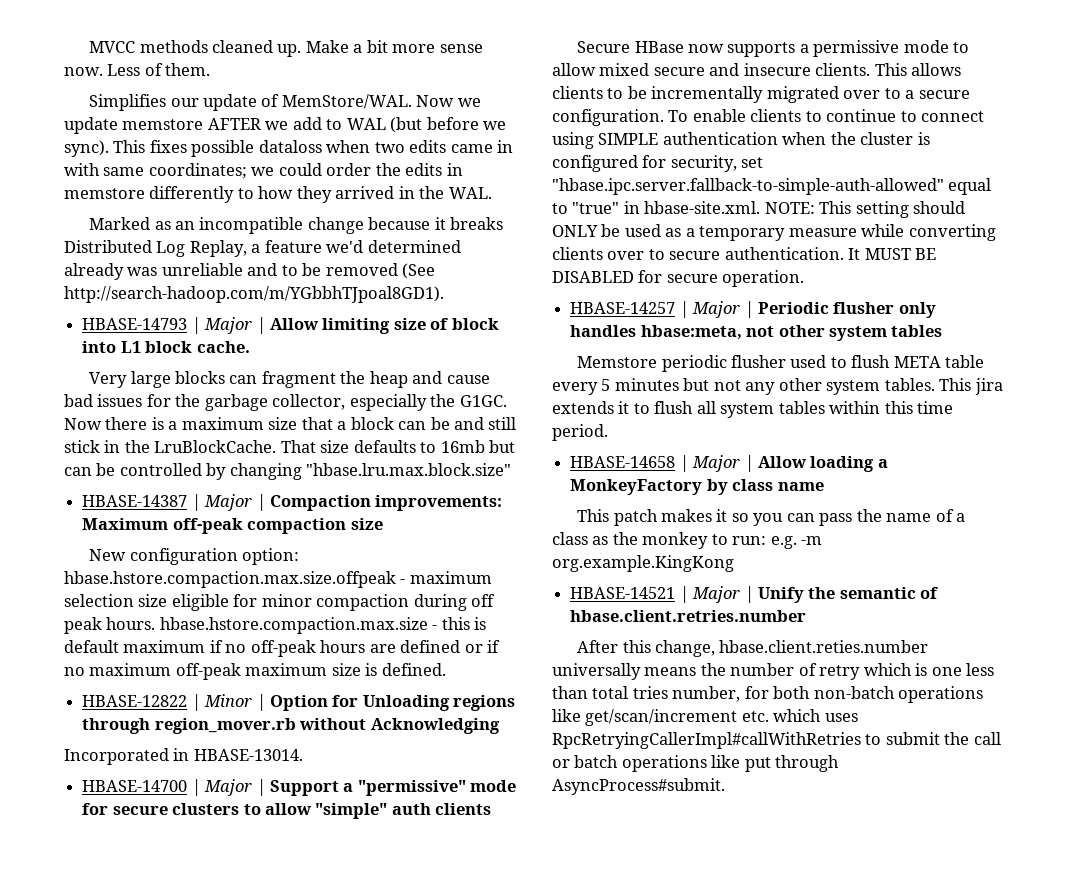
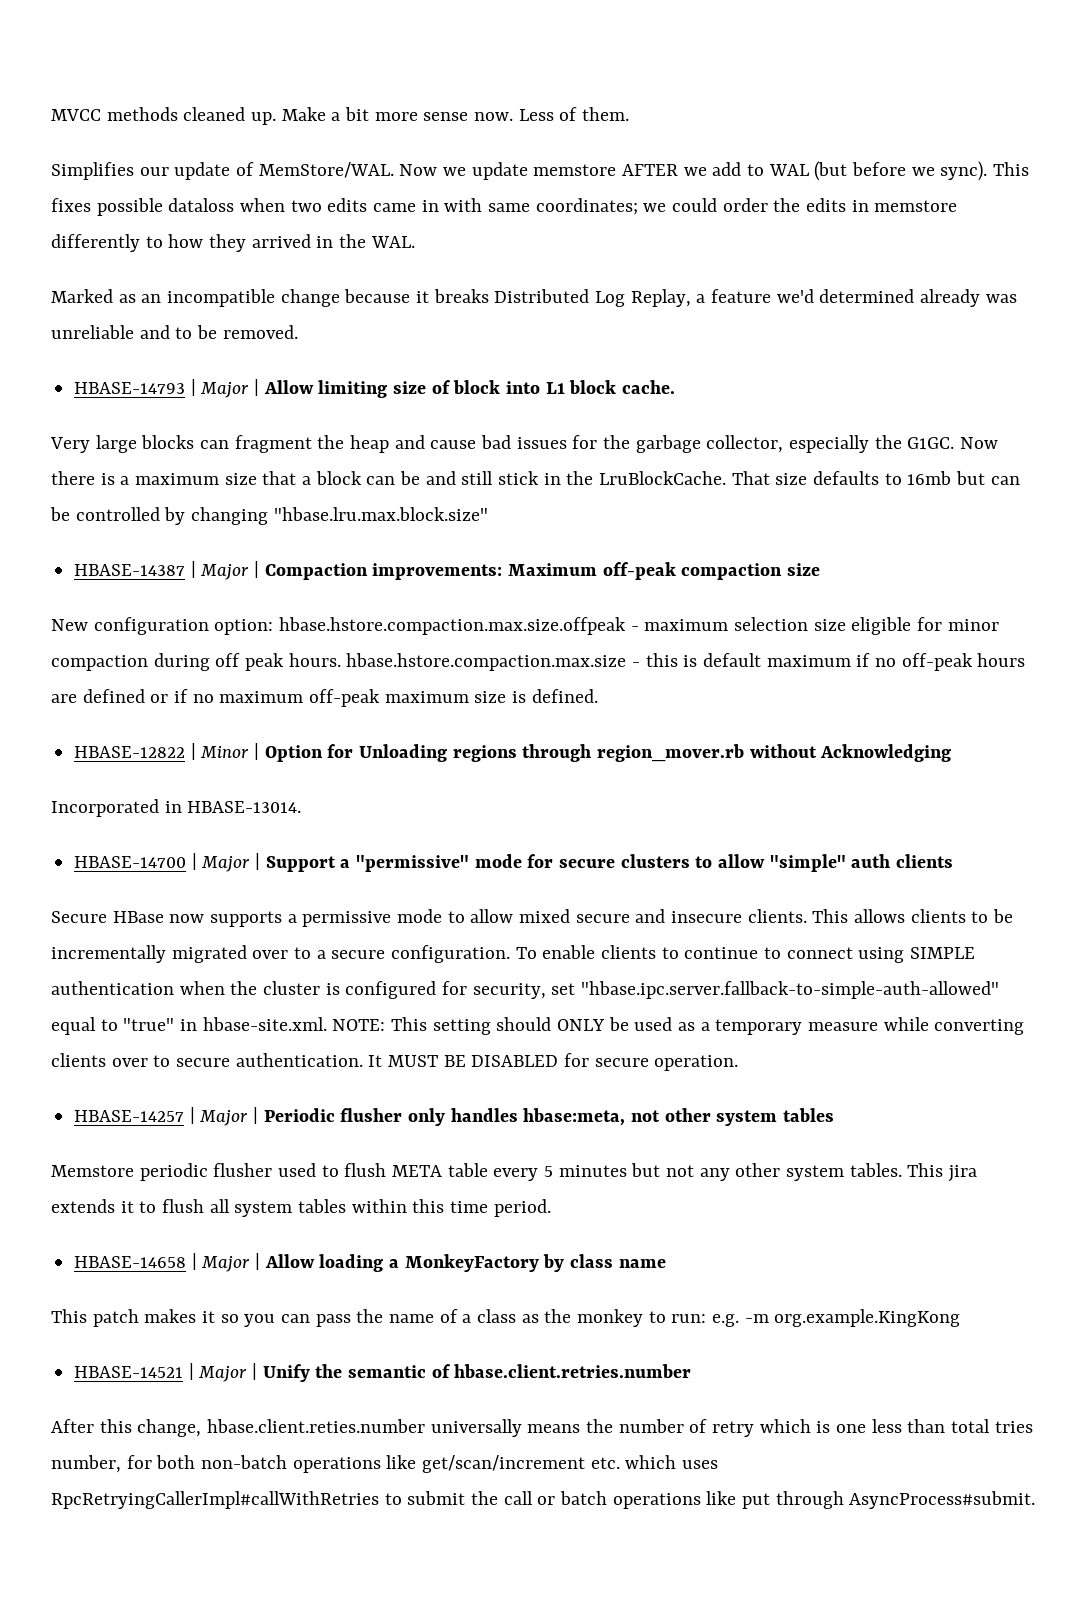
[325,263,436,279] [64,286,444,303] removed (See http://search-hadoop.com/m/YGbbhTJpoal8GD1). -> [222,325,298,339] removed.

